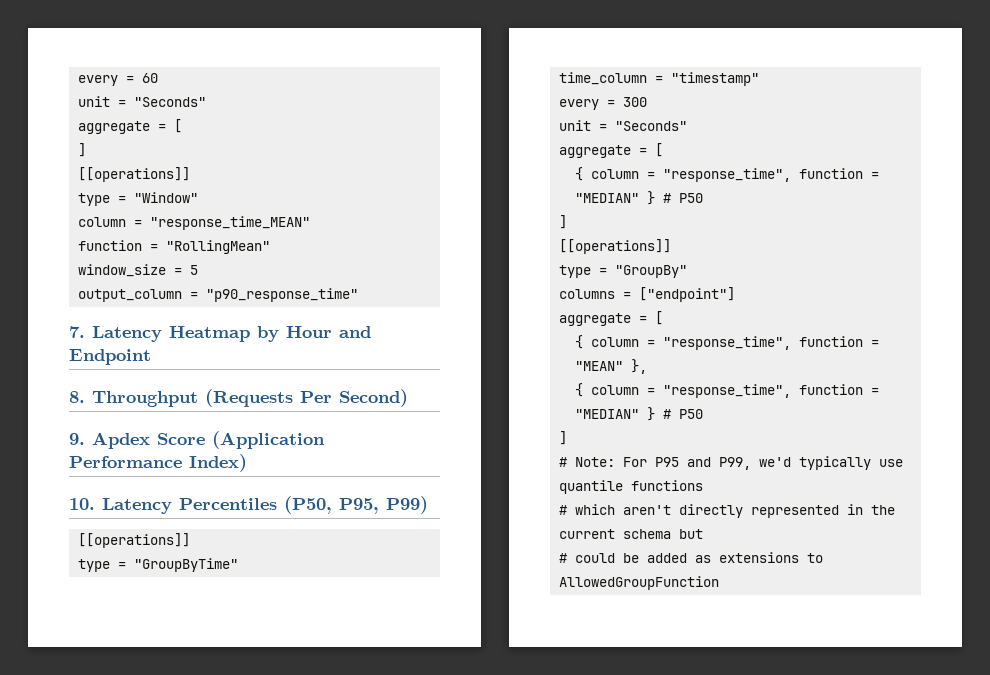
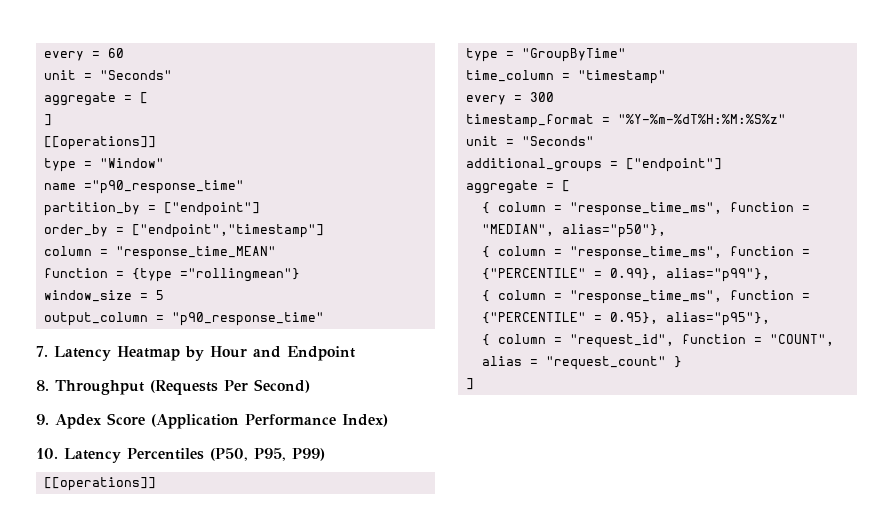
(198, 197) none -> [44,180,245,194] [44,202,261,216] [44,224,325,238] // name ="p90_response_time" // partition_by = ["endpoint"] // order_by = ["endpoint","timestamp"]
[166,240,270,254] "RollingMean" -> [132,268,301,282] {type ="rollingmean"}
[559,120,687,131] [559,143,663,158] [575,167,879,182] [575,191,703,205] [559,215,567,229] [559,239,671,254] [559,265,687,278] [559,289,615,299] // unit = "Seconds" // aggregate = [ // { column = "response_time", function = "MEDIAN" } # P50 // ] // [[operations]] // type = "GroupBy" // columns -> [466,114,787,128] [466,136,595,146] [466,158,603,172] // timestamp_format = "%Y-%m-%dT%H:%M:%S%z" // unit = "Seconds" // additional_groups
[663,336,879,350] [575,359,647,374] [575,383,879,398] [575,407,703,421] [559,431,567,445] [559,456,903,470] [559,480,703,494] [559,504,895,518] [559,529,703,539] [559,552,823,563] [559,576,719,590] "response_time", function = "MEAN" }, // { column = "response_time", function = "MEDIAN" } # P50 // ] // # Note: For P95 and P99, we'd typically use quantile functions // # which aren't directly represented in the current schema but // # could be added as extensions to AllowedGroupFunction -> [570,202,811,216] [482,224,667,238] [482,246,811,260] [482,268,771,282] [482,290,811,304] [482,312,771,326] [482,334,835,348] [482,356,683,370] [466,378,475,390] "response_time_ms", function = "MEDIAN", alias="p50"}, // { column = "response_time_ms", function = {"PERCENTILE" = 0.99}, alias="p99"}, // { column = "response_time_ms", function = {"PERCENTILE" = 0.95}, alias="p95"}, // { column = "request_id", function = "COUNT", alias = "request_count" } // ]

